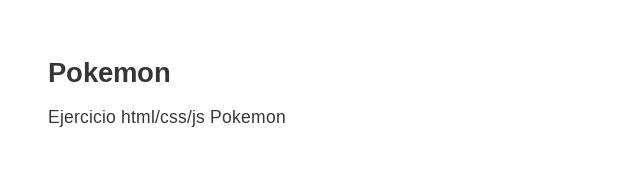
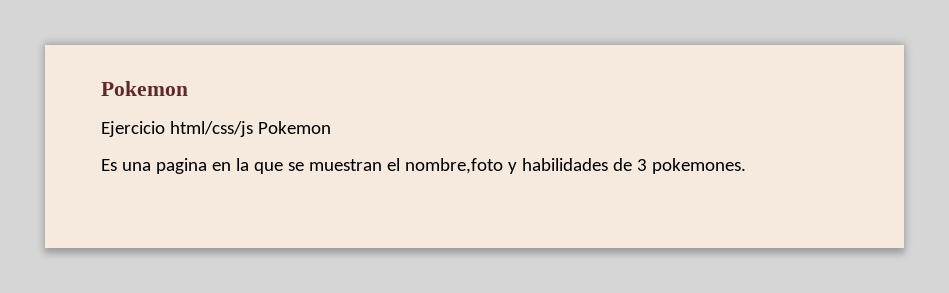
(286, 116) none -> [101,158,746,174] // Es una pagina en la que se muestran el nombre,foto y habilidades de 3 pokemones.

